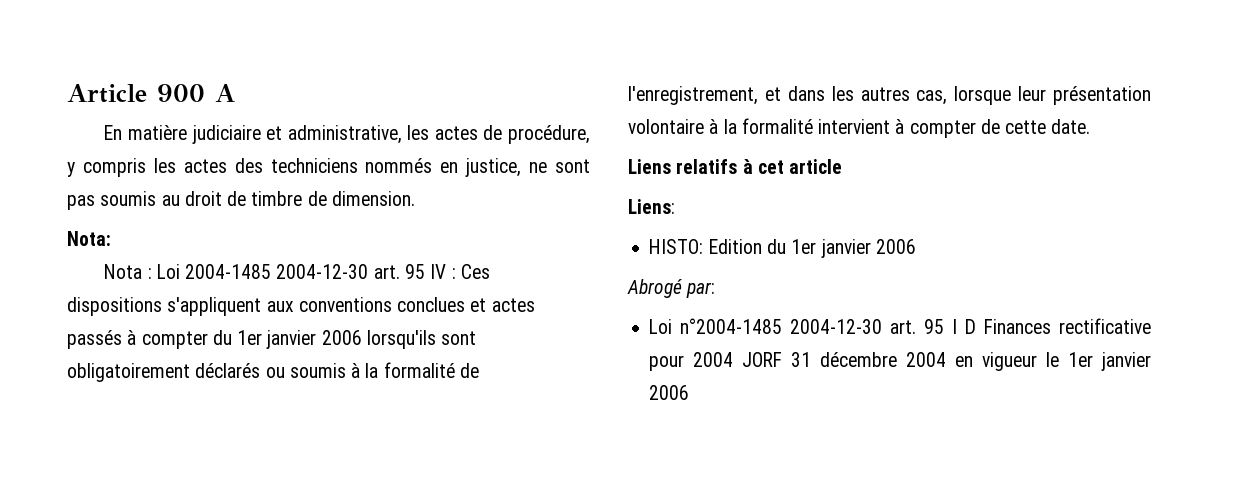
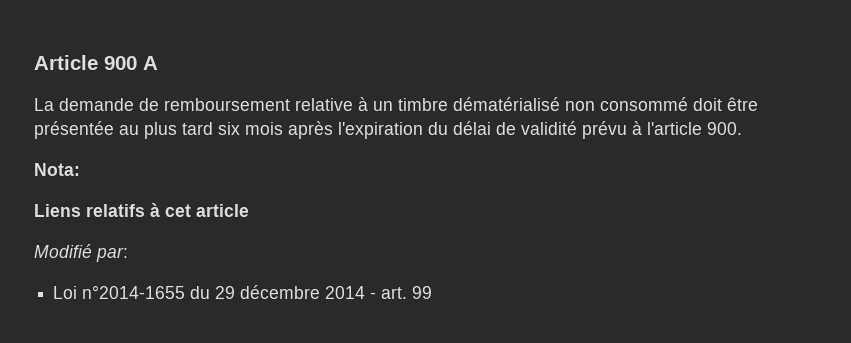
[104,125,590,144] [67,158,590,177] [67,191,415,210] [67,231,111,246] [104,264,490,279] [67,297,535,316] [67,330,477,349] [67,362,479,382] [628,86,1151,105] [628,118,1091,138] En matière judiciaire et administrative, les actes de procédure, y compris les actes des techniciens nommés en justice, ne sont pas soumis au droit de timbre de dimension. // Nota: // Nota : Loi 2004-1485 2004-12-30 art. 95 IV : Ces dispositions s'appliquent aux conventions conclues et actes passés à compter du 1er janvier 2006 lorsqu'ils sont obligatoirement déclarés ou soumis à la formalité de l'enregistrement, et dans les autres cas, lorsque leur présentation volontaire à la formalité intervient à compter de cette date. -> [34,97,758,111] [34,121,742,139] [34,163,80,176] La demande de remboursement relative à un timbre dématérialisé non consommé doit être présentée au plus tard six mois après l'expiration du délai de validité prévu à l'article 900. // Nota:
[628,199,675,214] [649,239,916,258] [627,279,716,298] [649,318,1151,334] [649,352,1151,371] [649,385,690,400] Liens: // HISTO: Edition du 1er janvier 2006 // Abrogé par: // Loi n°2004-1485 2004-12-30 art. 95 I D Finances rectificative pour 2004 JORF 31 décembre 2004 en vigueur le 1er janvier 2006 -> [34,244,128,262] [53,285,433,299] Modifié par: // Loi n°2014-1655 du 29 décembre 2014 - art. 99

